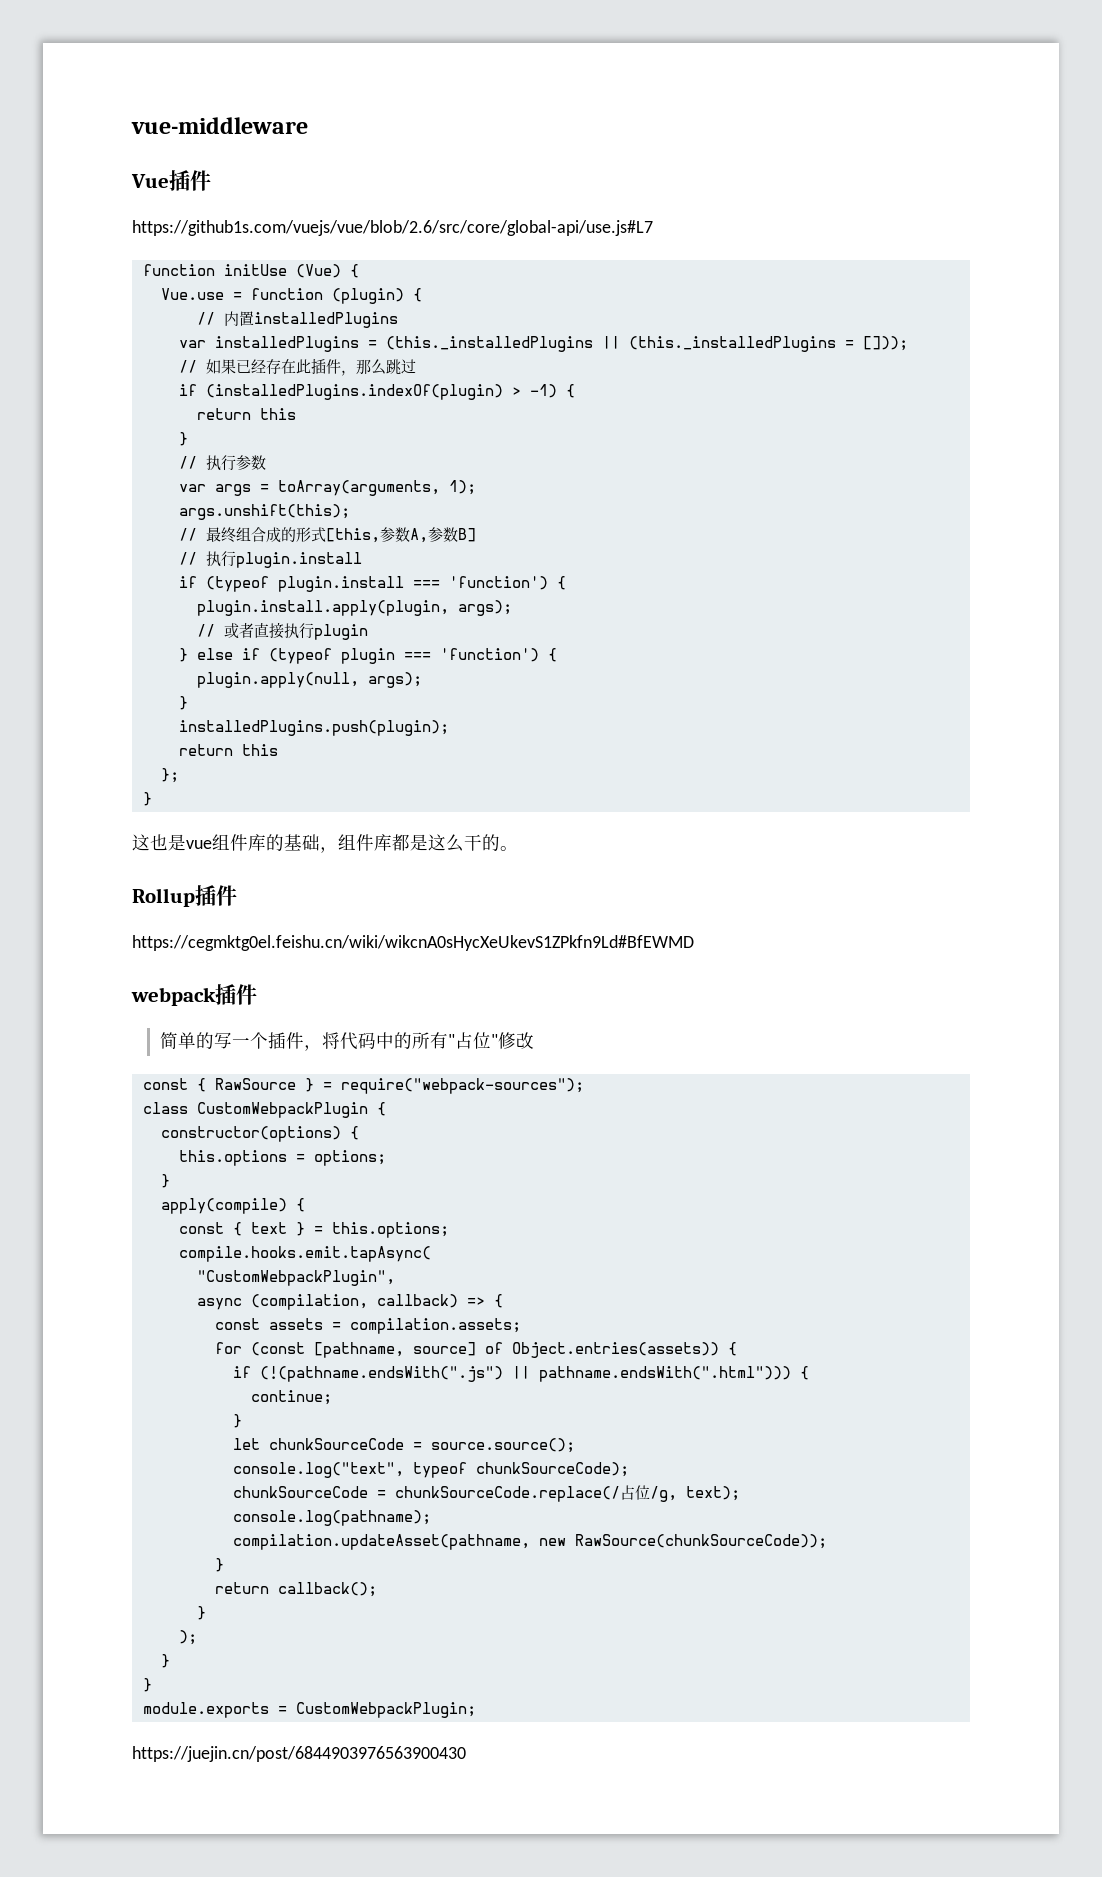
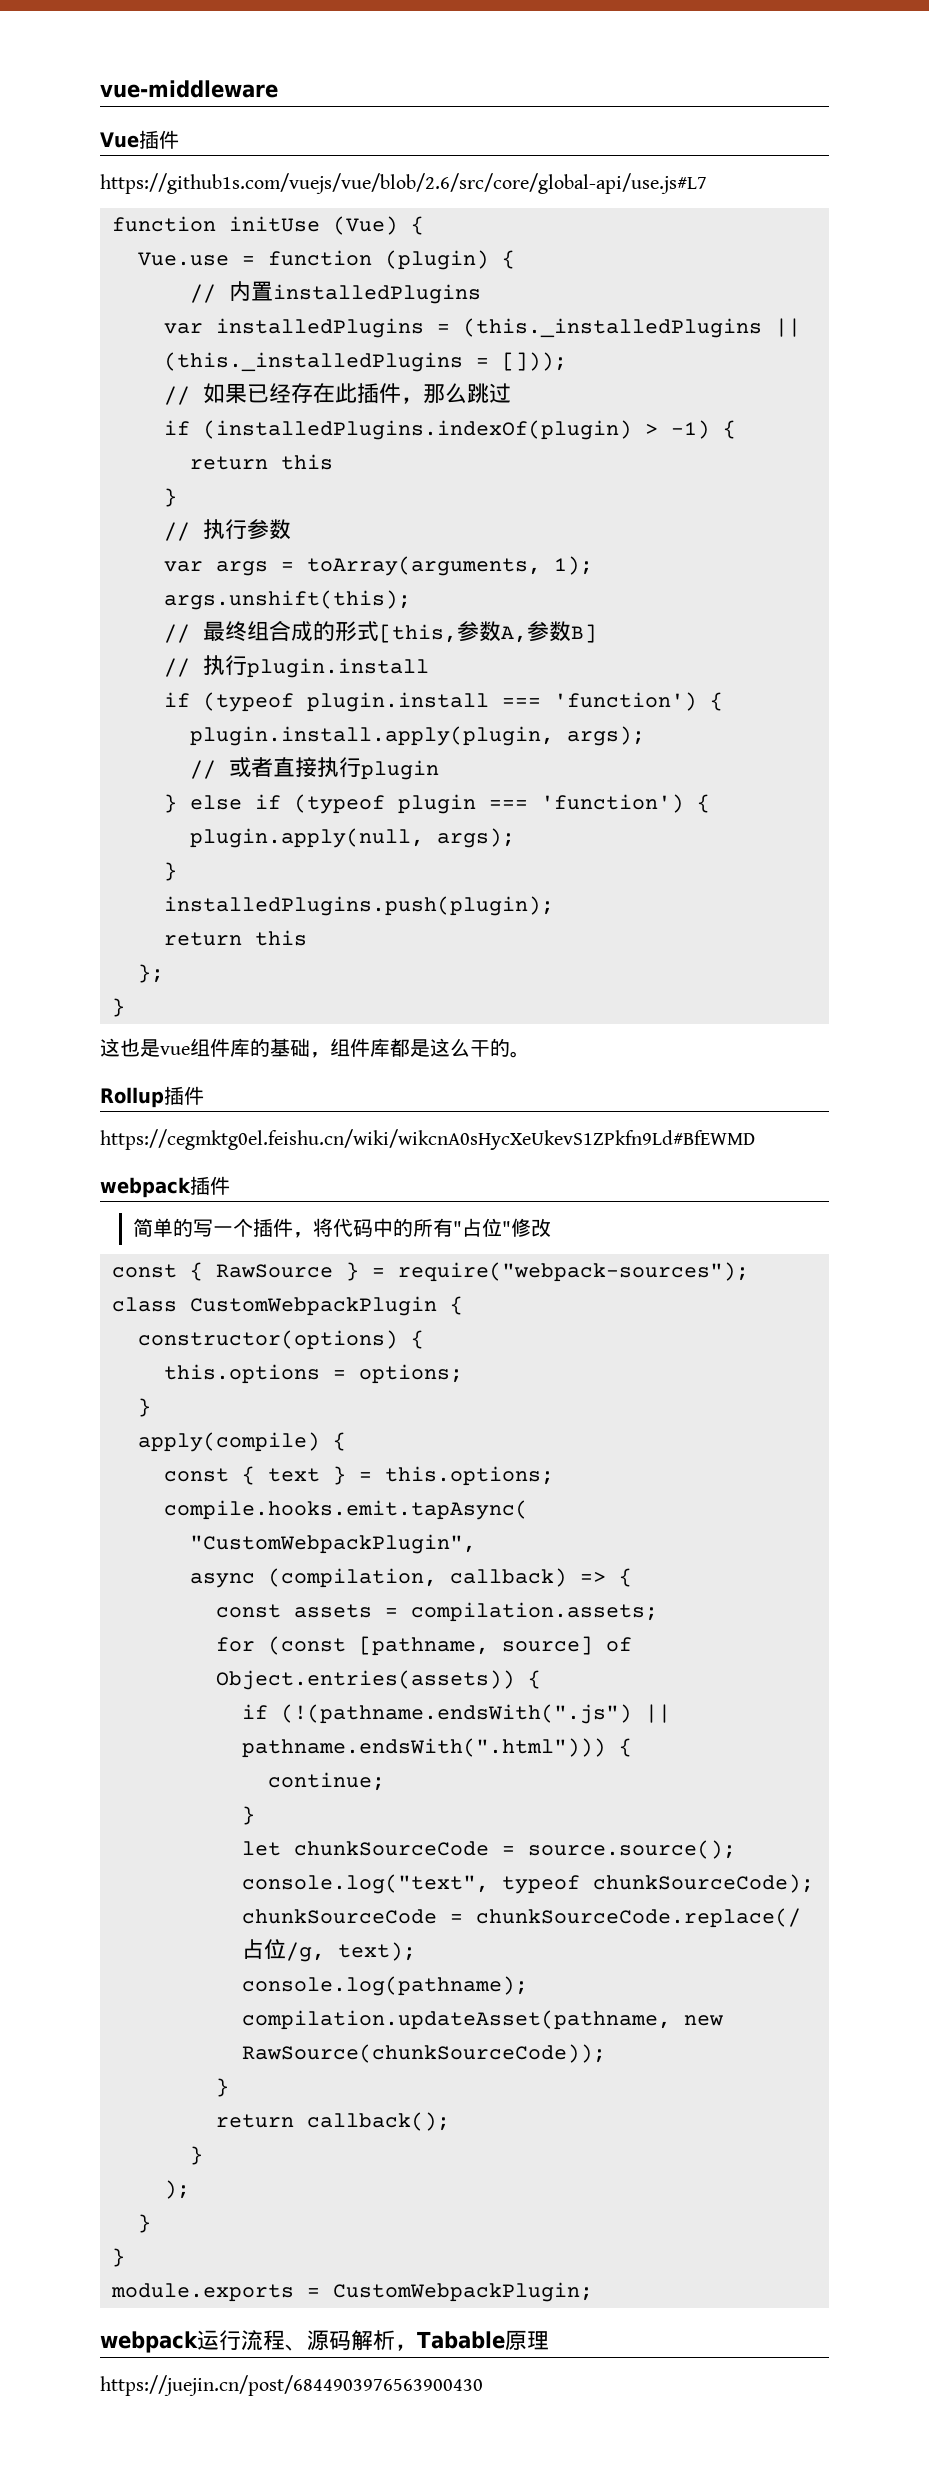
(476, 1710) none -> [100,2330,549,2353] // webpack运行流程、源码解析，Tabable原理

